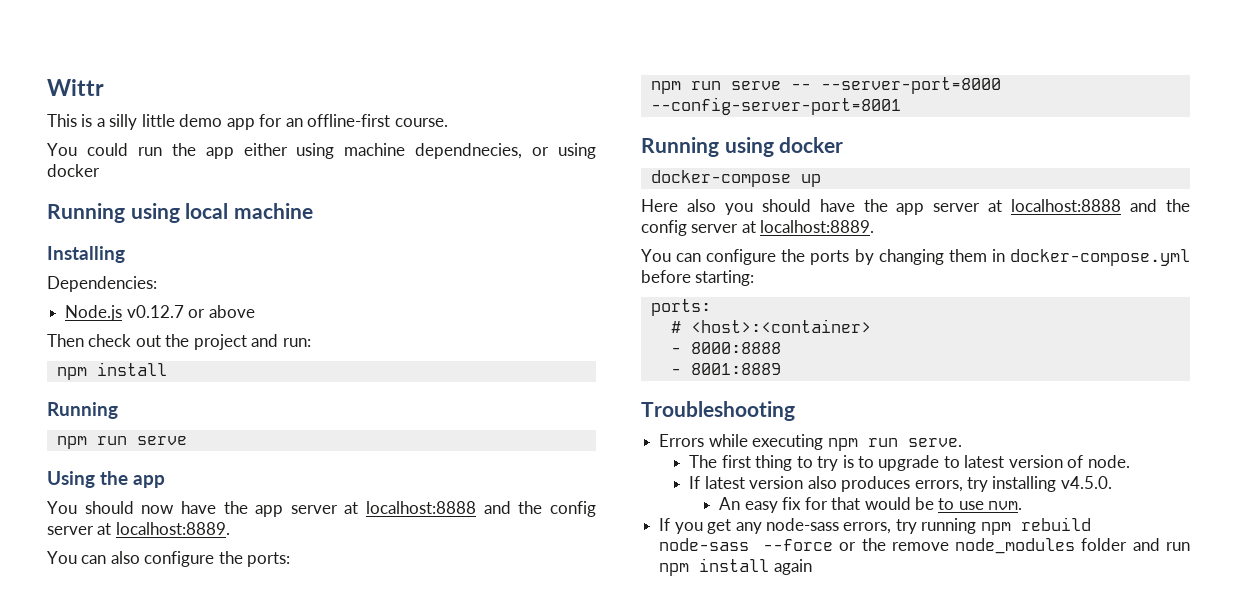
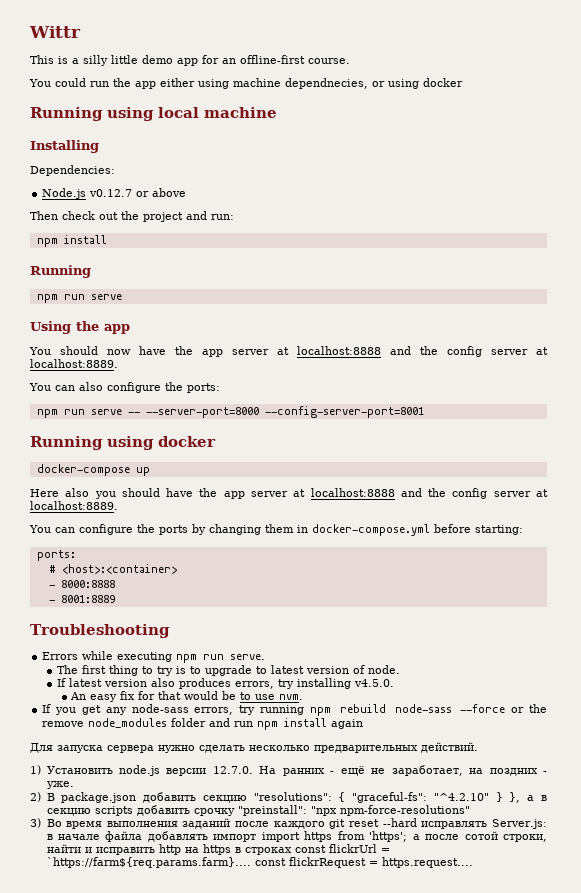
(812, 567) none -> [30,742,478,753] [30,765,547,776] [46,781,74,789] [30,792,547,803] [46,805,470,816] [30,818,548,829] [46,831,547,842] [46,844,390,855] [46,857,473,868] // Для запуска сервера нужно сделать несколько предварительных действий. // 1) Установить node.js версии 12.7.0. На ранних - ещё не заработает, на поздних - уже. // 2) В package.json добавить секцию "resolutions": { "graceful-fs": "^4.2.10" } }, а в секцию scripts добавить срочку "preinstall": "npx npm-force-resolutions" // 3) Во время выполнения заданий после каждого git reset --hard исправлять Server.js: в начале файла добавлять импорт import https from 'https'; а после сотой строки, найти и исправить http на https в строках const flickrUrl = `https://farm${req.params.farm}.... const flickrRequest = https.request....

